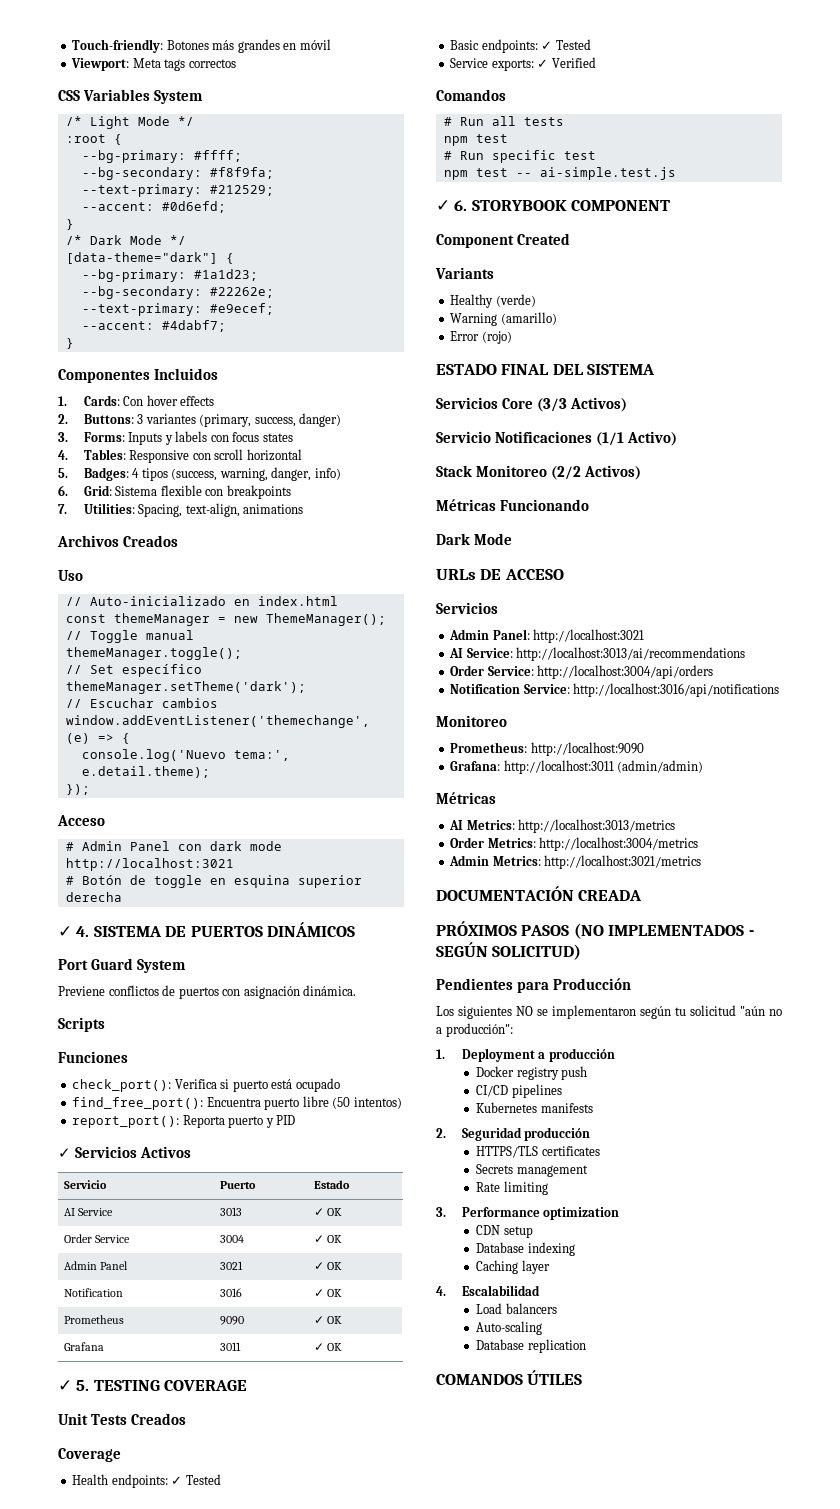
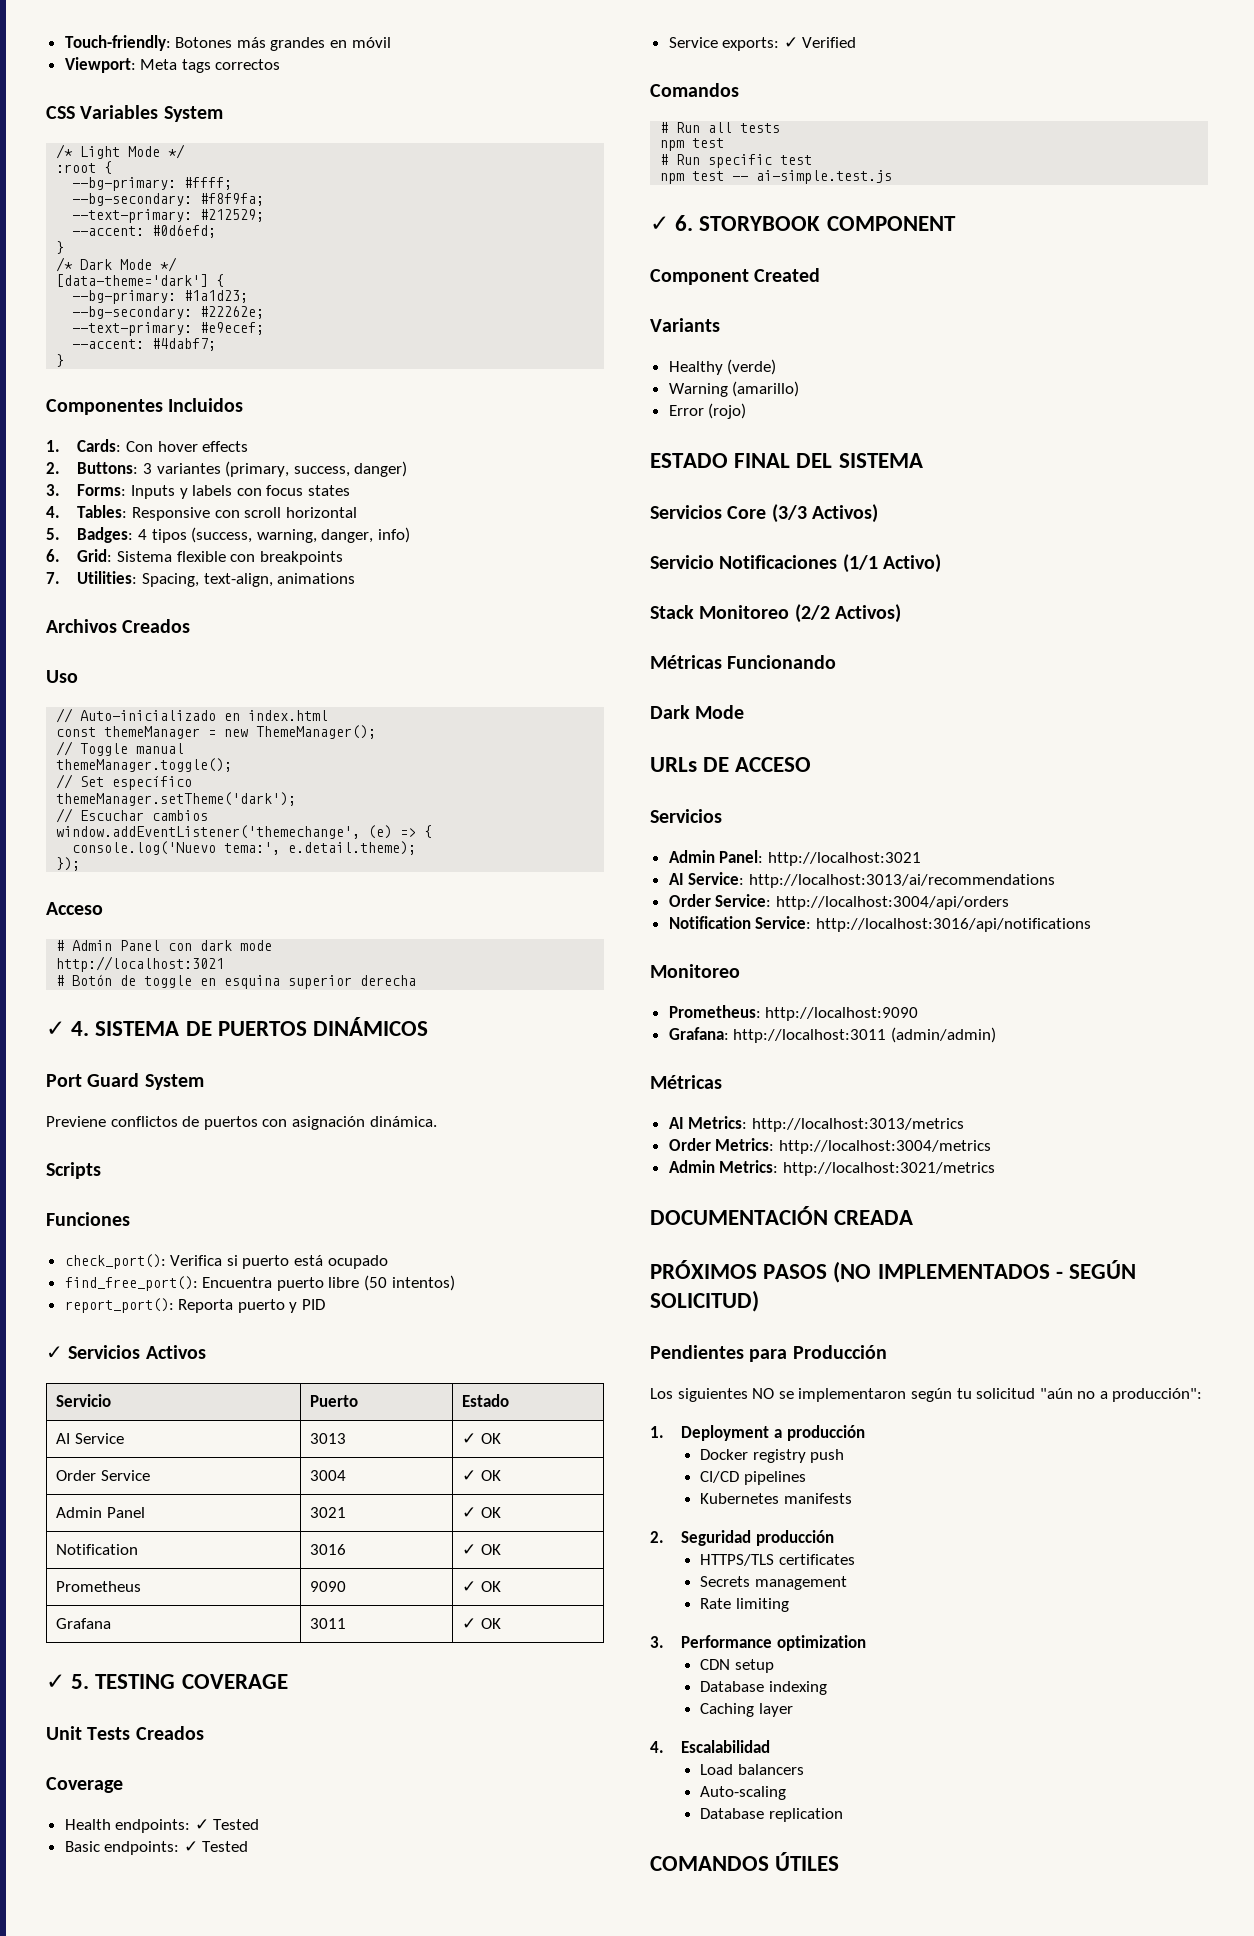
[65,252,218,264] [data-theme="dark"] -> [56,274,209,287] [data-theme='dark']

